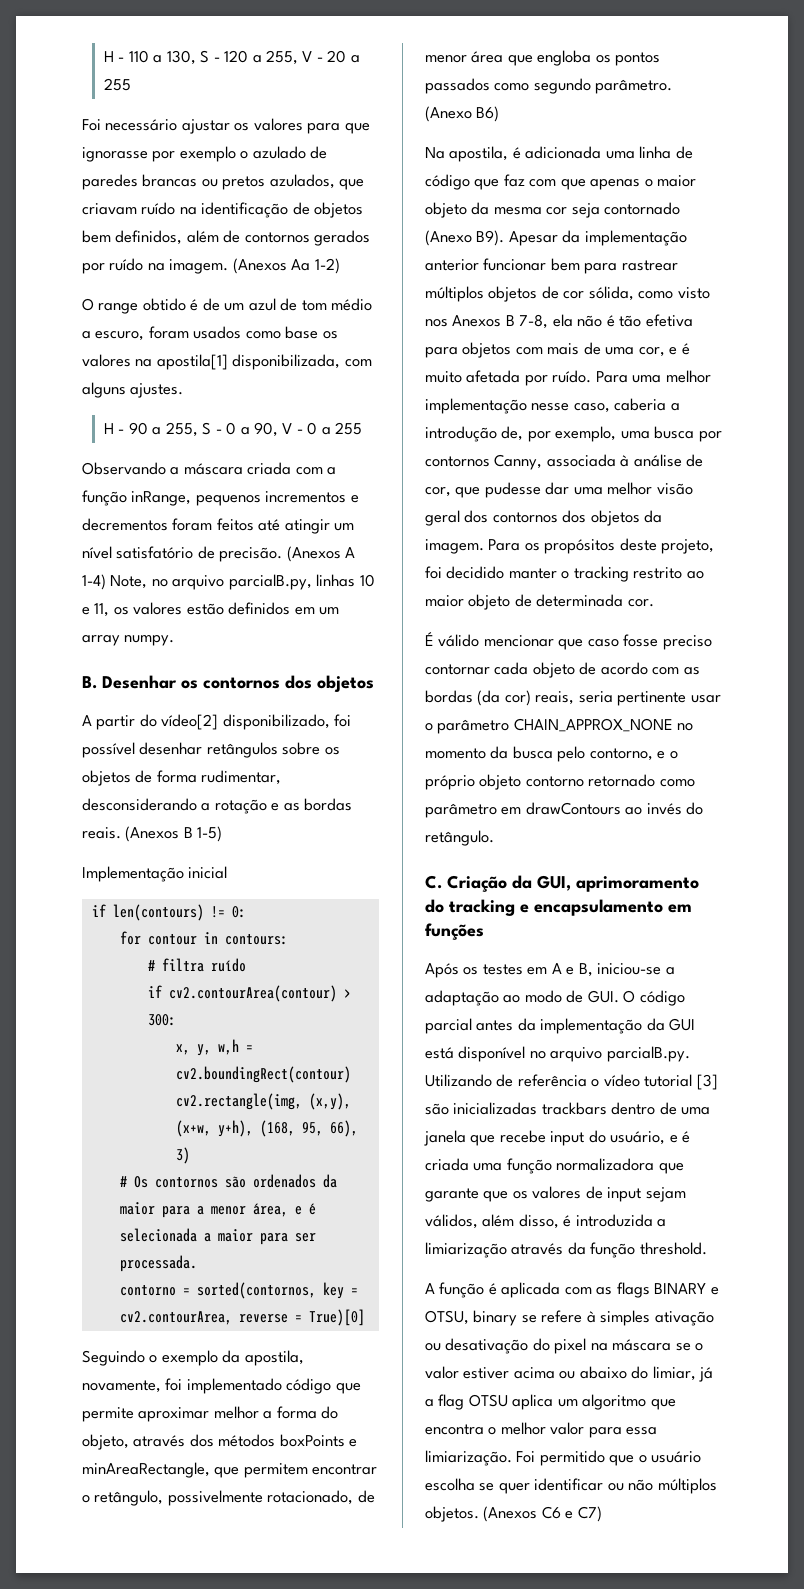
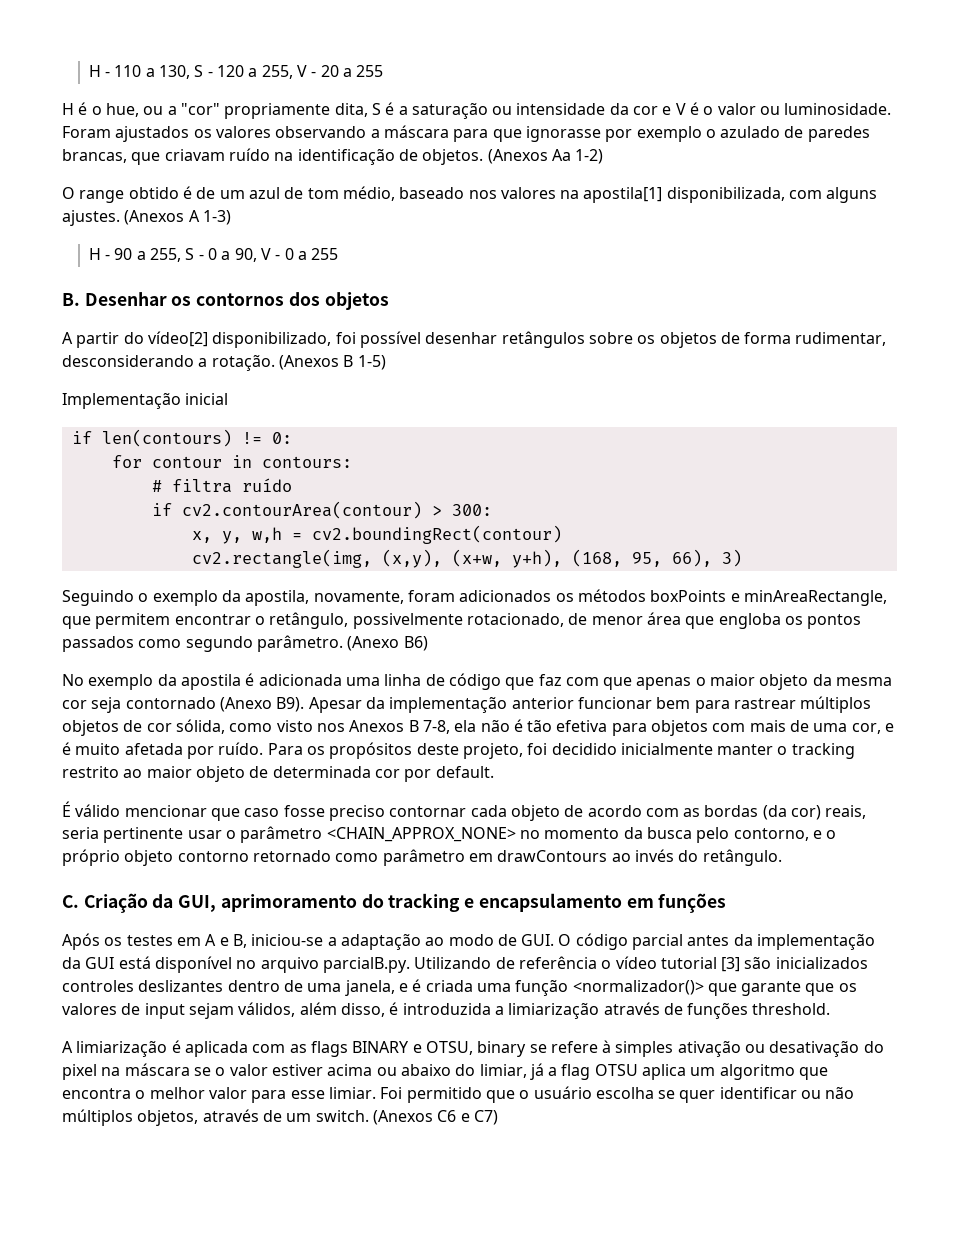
[82,118,303,134] Foi necessário ajustar os valores -> [62,102,892,119] [62,125,449,142] H é o hue, ou a "cor" propriamente dita, S é a saturação ou intensidade da cor e V é o valor ou luminosidade. Foram ajustados os valores observando a máscara
[142,174,335,190] brancas ou pretos azulados, -> [62,149,127,163] brancas,
[314,202,364,218] [82,230,371,246] [82,258,229,274] objetos bem definidos, além de contornos gerados por ruído na imagem. -> [422,149,484,165] objetos.
[331,298,373,311] [82,326,338,341] médio a escuro, foram usados como base os -> [342,186,497,201] médio, baseado nos
(184, 390) none -> [124,210,231,225] (Anexos A 1-3)
[82,462,337,475] [82,490,359,506] [82,518,355,534] [82,546,356,562] [82,574,375,590] [82,602,340,617] [82,635,175,646] // Observando a máscara criada com a função inRange, pequenos incrementos e decrementos foram feitos até atingir um nível satisfatório de precisão. (Anexos A 1-4) Note, no arquivo parcialB.py, linhas 10 e 11, os valores estão definidos em um array numpy. -> (339, 254) none
[214,798,353,814] [82,827,121,839] rotação e as bordas reais. -> [211,354,275,371] rotação.
[119,1174,337,1188] [119,1202,316,1218] [119,1228,316,1245] [119,1255,197,1272] [119,1282,358,1299] [119,1309,365,1326] // # Os contornos são ordenados da maior para a menor área, e é selecionada a maior para ser processada. // contorno = sorted(contornos, key = cv2.contourArea, reverse = True)[0] -> (742, 558) none
[165,1378,361,1394] [82,1406,339,1422] [82,1434,214,1450] foi implementado código que permite aproximar melhor a forma do objeto, através dos -> [407,590,574,602] foram adicionados os
[425,146,509,162] Na apostila, -> [62,674,241,690] No exemplo da apostila
[632,370,711,383] [425,398,680,414] [425,426,722,442] [425,454,704,470] [425,482,693,498] [425,510,663,526] [425,539,521,554] uma melhor implementação nesse caso, caberia a introdução de, por exemplo, uma busca por contornos Canny, associada à análise de cor, que pudesse dar uma melhor visão geral dos contornos dos objetos da imagem. Para -> (303, 749) none
(505, 572) none -> [620,743,713,755] inicialmente
[627,599,654,607] cor. -> [374,766,494,782] cor por default.
[513,718,673,732] CHAIN_APPROX_NONE -> [326,827,516,842] <CHAIN_APPROX_NONE>
[453,1102,711,1115] [424,1130,666,1146] inicializadas trackbars dentro de uma janela que recebe input do usuário, -> [775,957,868,969] [62,980,395,996] inicializados controles deslizantes dentro de uma janela,
[556,1158,655,1171] normalizadora -> [572,980,704,995] <normalizador()>
[567,1242,636,1258] da função -> [663,1002,749,1019] de funções
[439,1282,485,1298] função -> [76,1040,168,1057] limiarização
[626,1427,658,1435] [425,1450,512,1466] essa limiarização. -> [290,1087,376,1099] esse limiar.
[425,1506,479,1522] objetos. -> [137,1109,369,1126] objetos, através de um switch.

